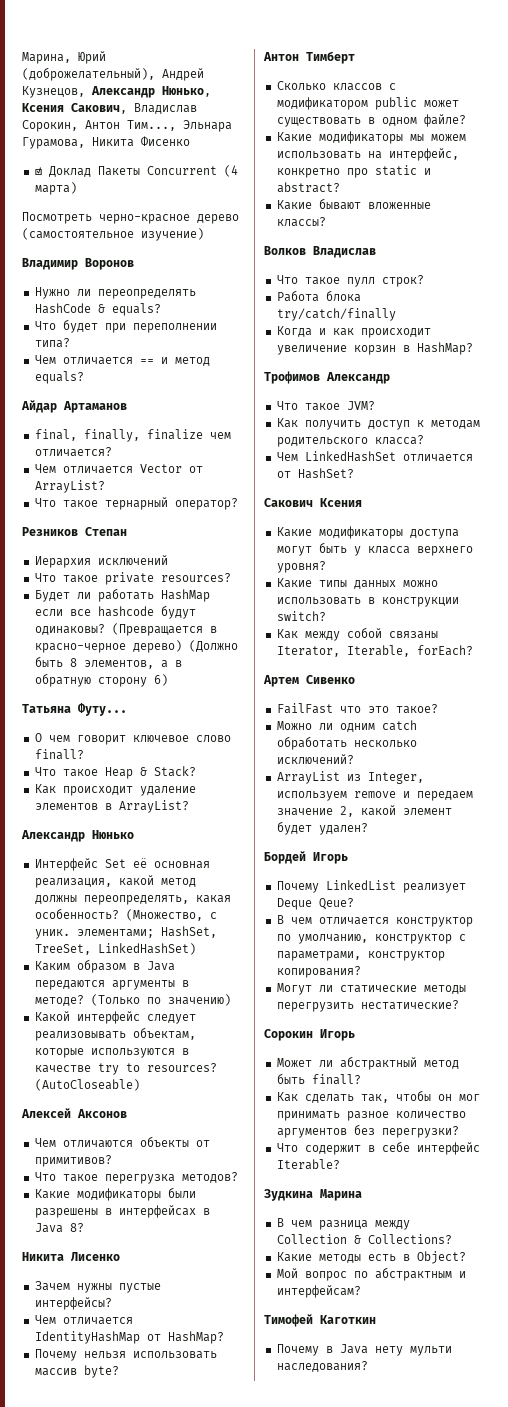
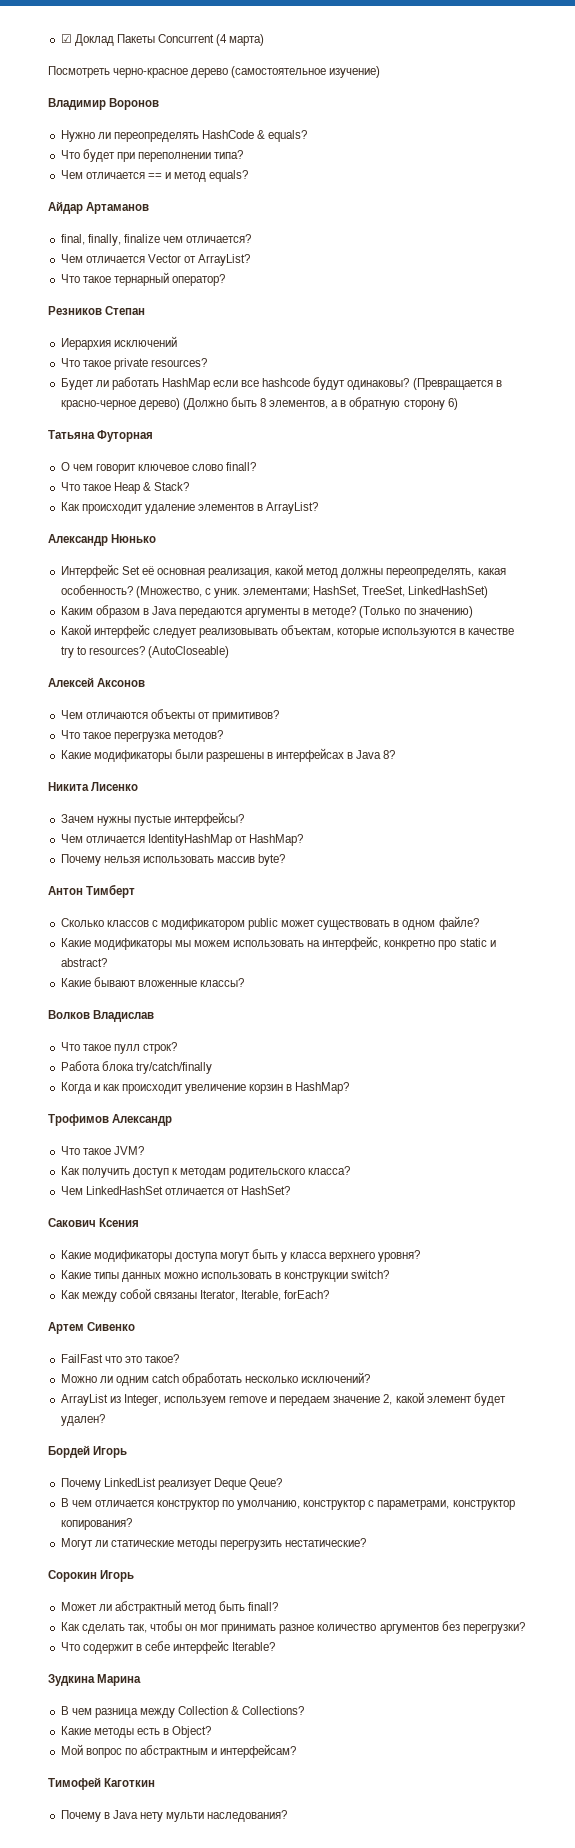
[22,51,106,64] [22,67,204,81] [22,86,211,98] [22,103,197,114] [22,120,232,132] [22,136,190,149] Марина, Юрий (доброжелательный), Андрей Кузнецов, Александр Нюнько, Ксения Сакович, Владислав Сорокин, Антон Тим..., Эльнара Гурамова, Никита Фисенко // -> (60, 38) none
[78,703,127,716] Футу... -> [97,430,154,442] Футорная

